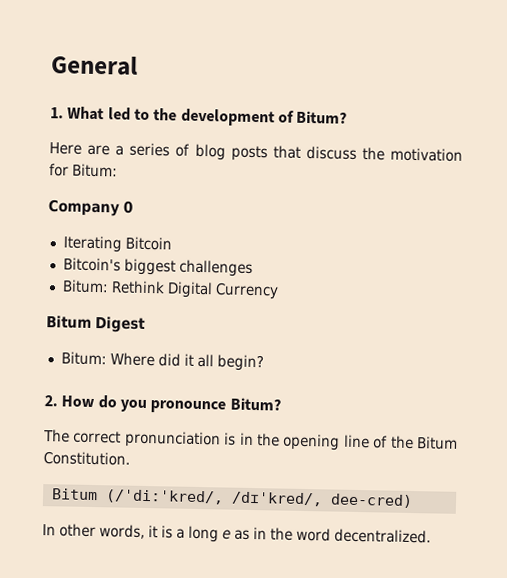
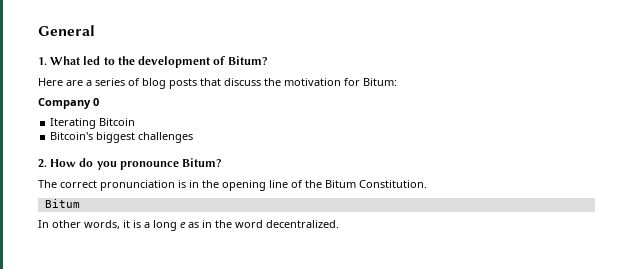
[61,279,279,300] [46,315,146,333] [60,351,264,372] // Bitum: Rethink Digital Currency // Bitum Digest // Bitum: Where did it all begin? -> (194, 137) none
[104,489,413,509] (/ˈdi:ˈkred/, /dɪˈkred/, dee-cred) -> (80, 203) none

